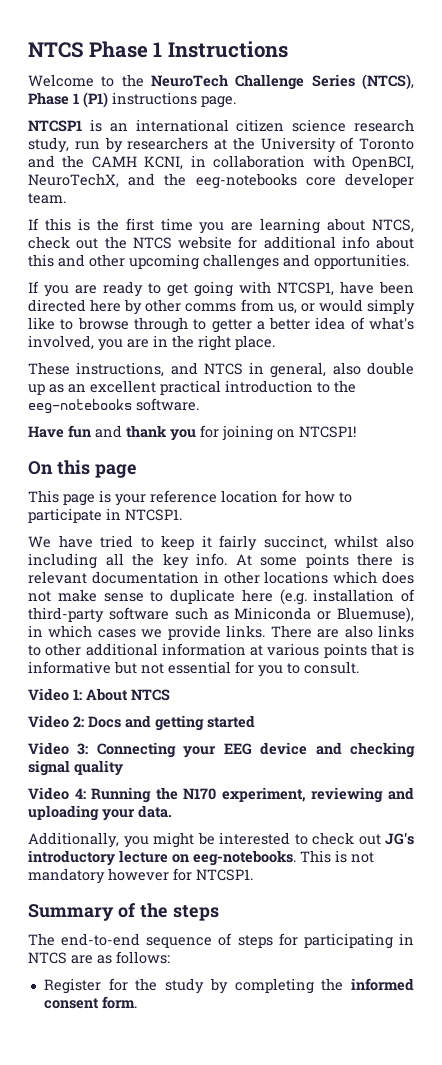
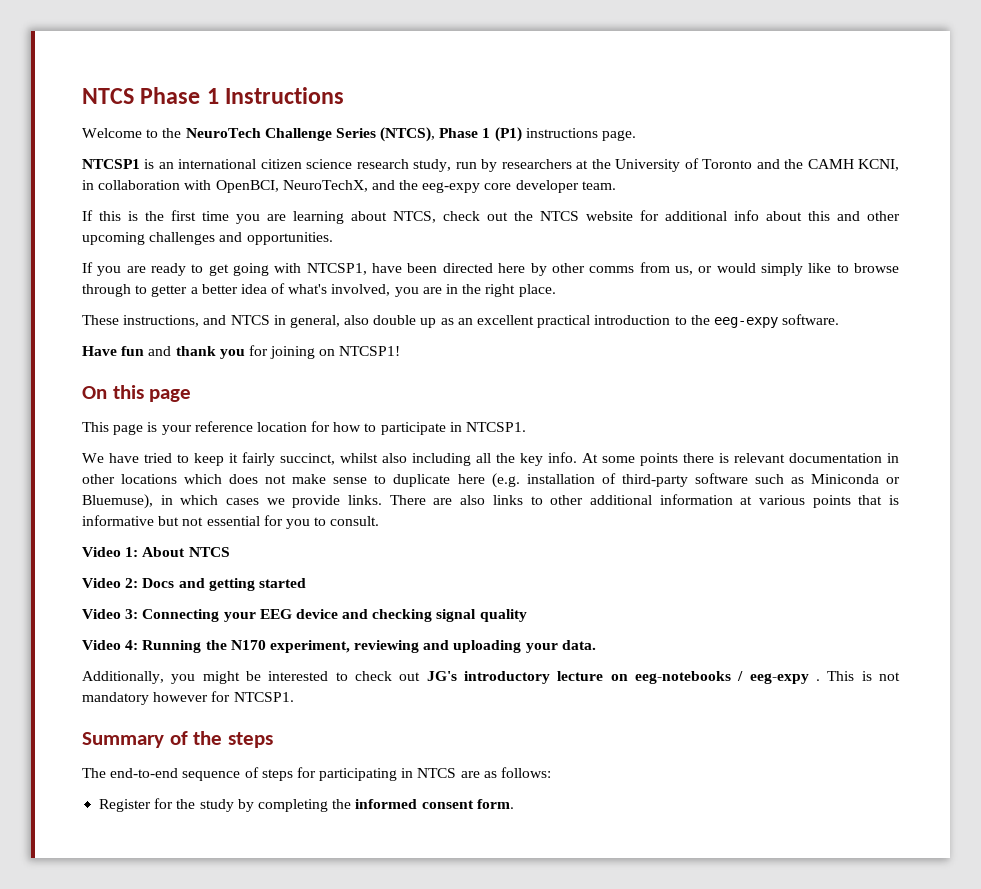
[195,173,297,189] eeg-notebooks -> [422,182,481,193] eeg-expy
[28,399,132,414] eeg-notebooks -> [713,317,778,328] eeg-expy
[193,850,296,866] eeg-notebooks. -> [635,671,821,684] eeg-notebooks / eeg-expy .

